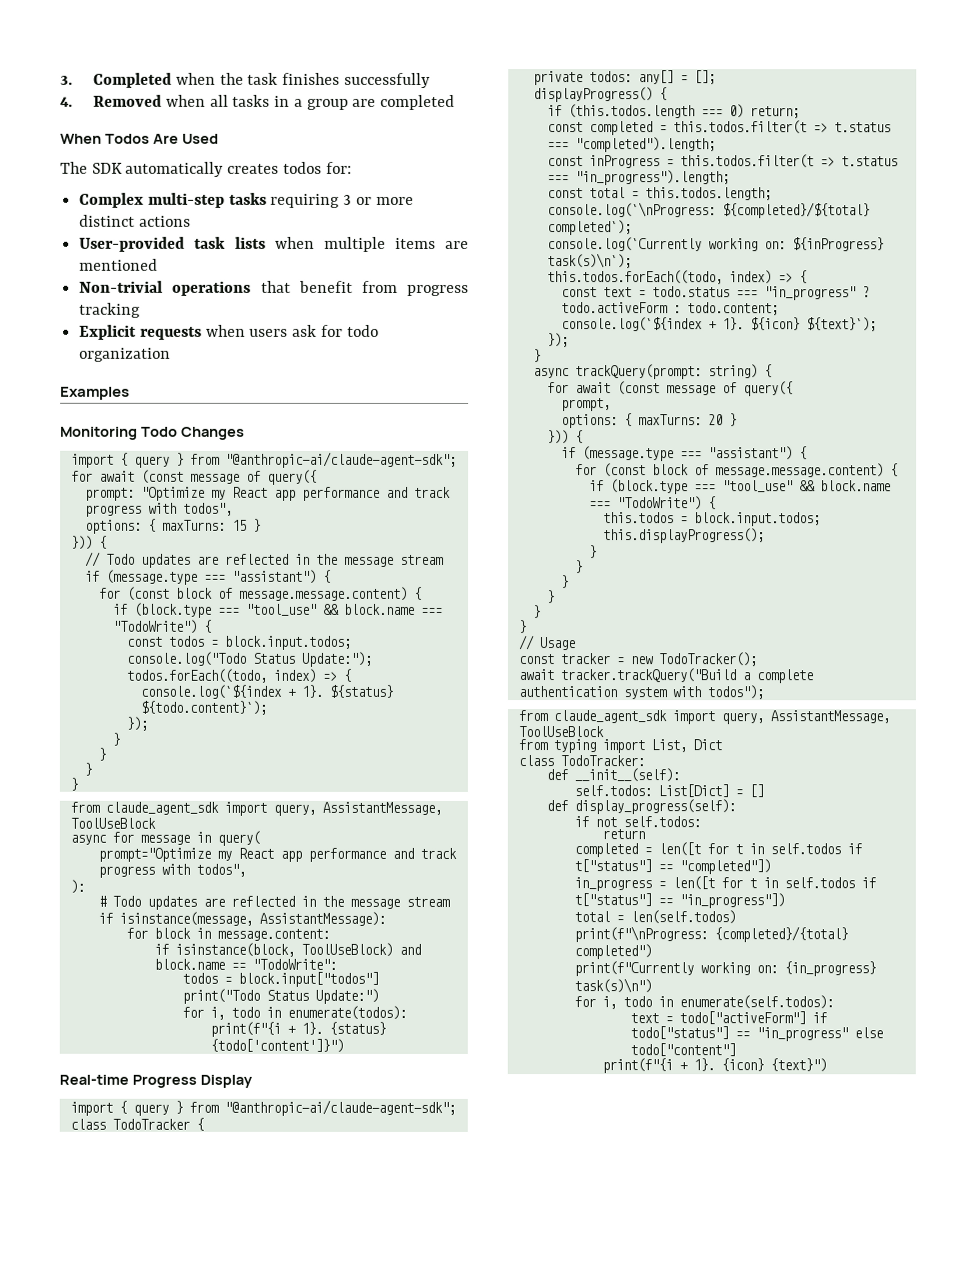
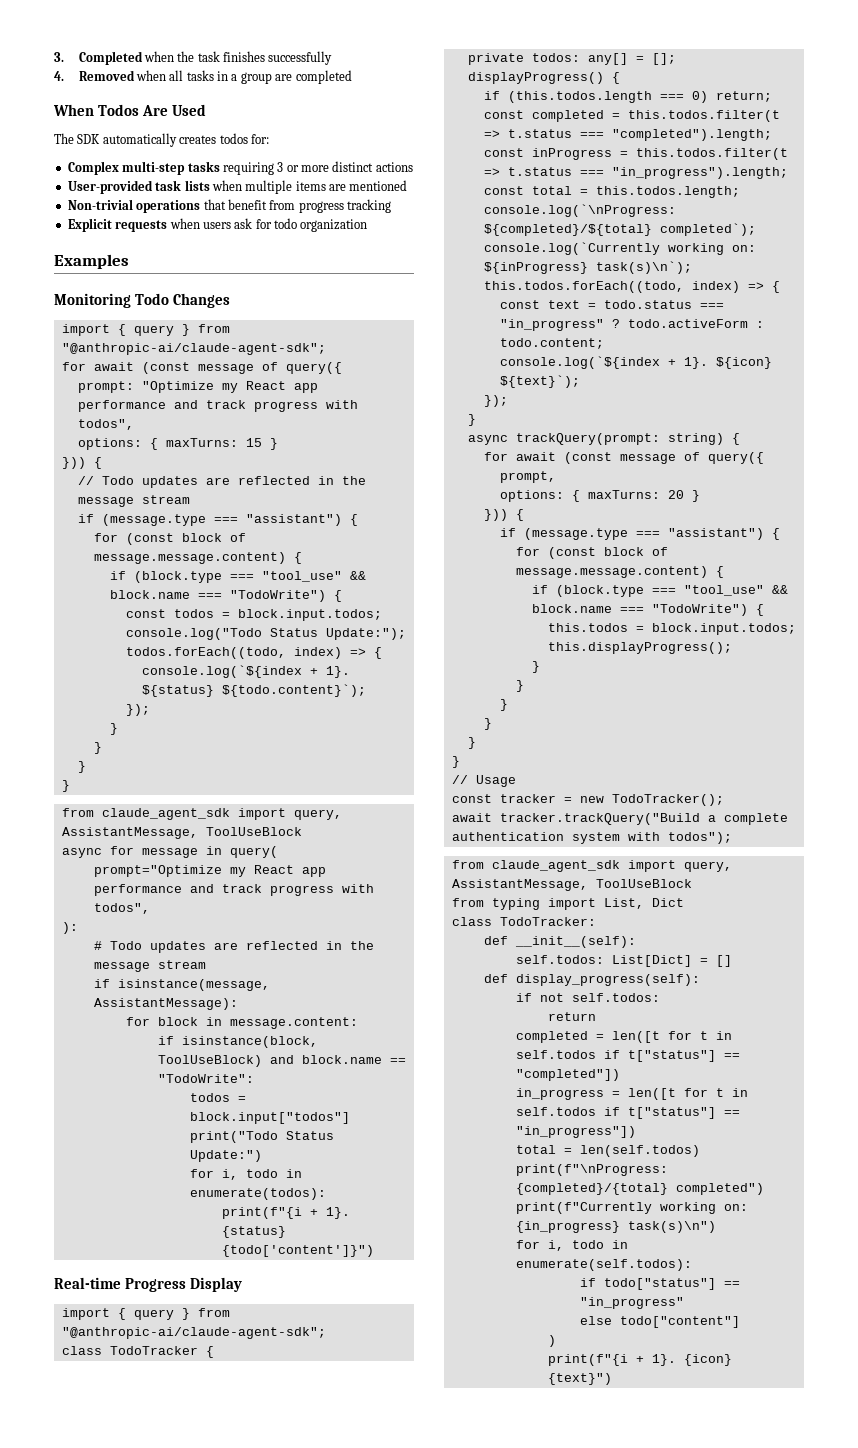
[629,1011,806,1025] text = todo["activeForm"] -> (692, 1265) none
(848, 1034) none -> (684, 1303) //
(736, 1050) none -> [547,1335,556,1347] // )

